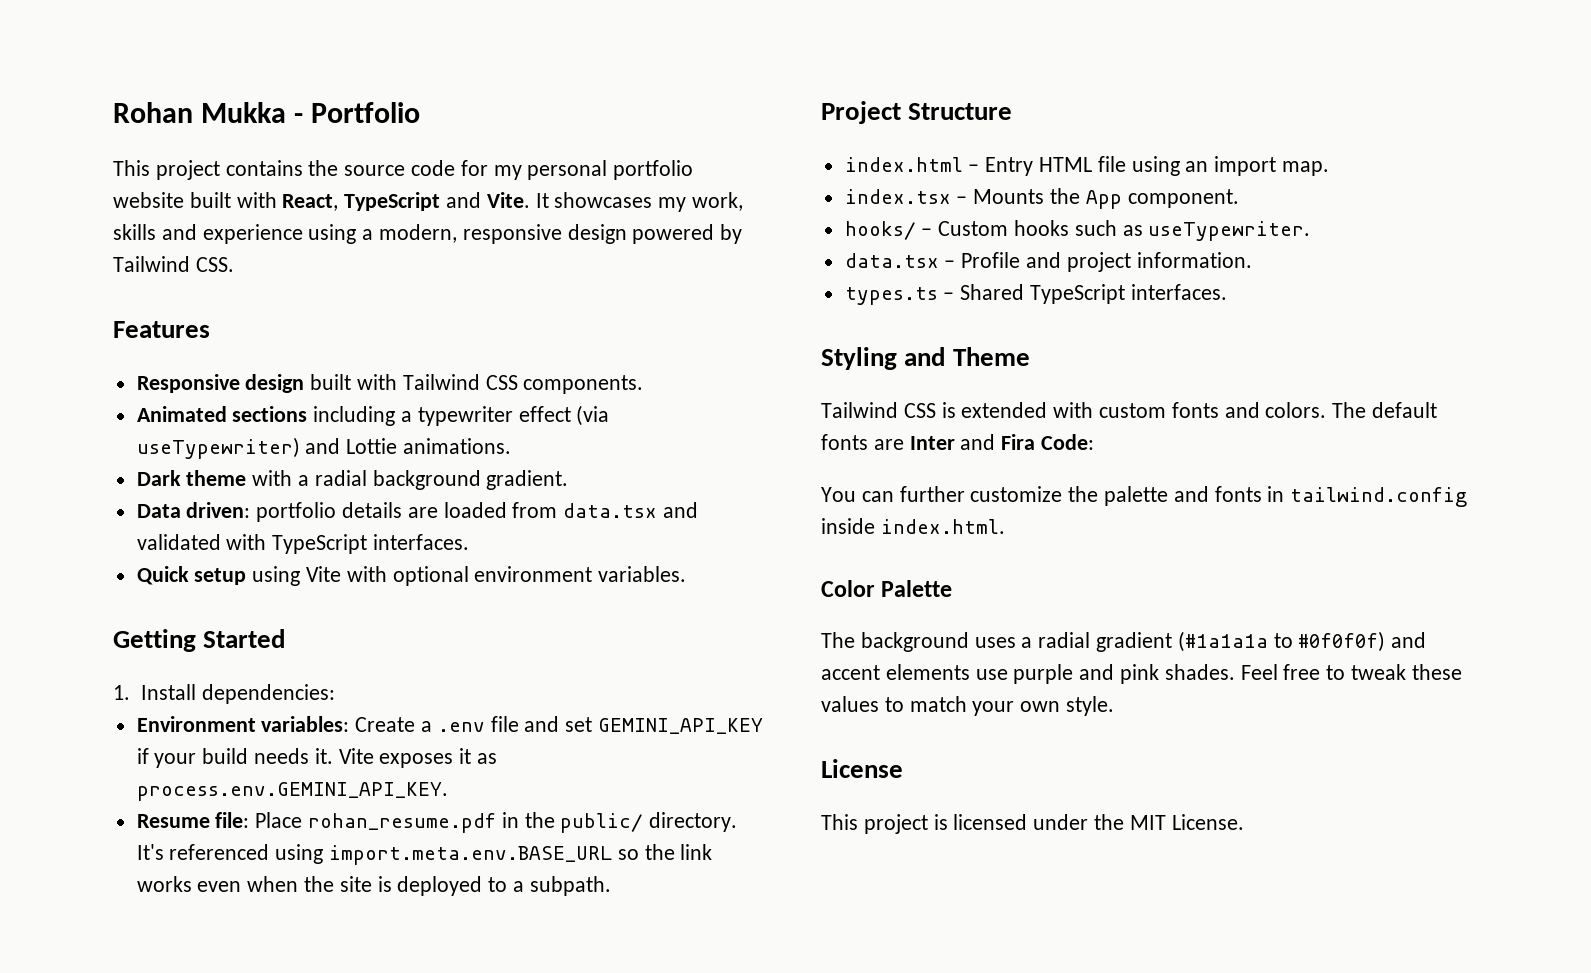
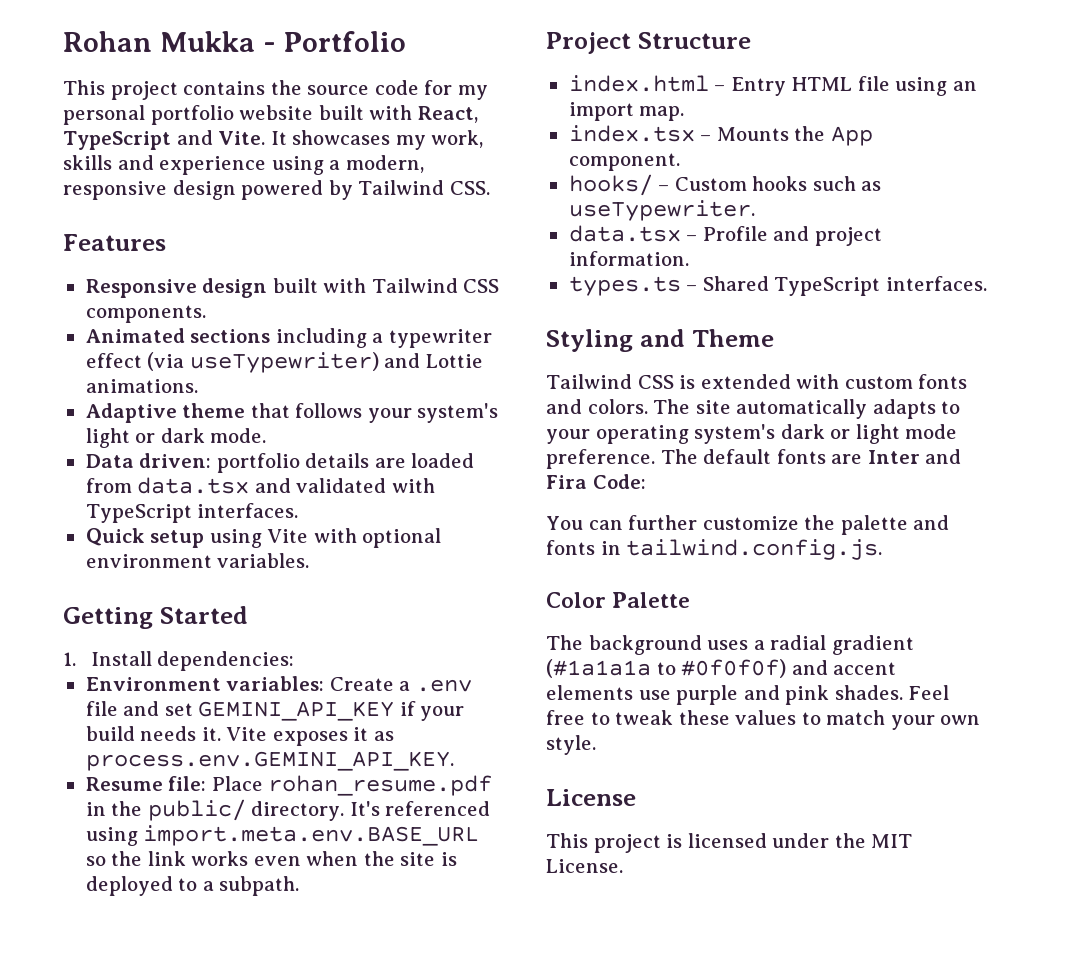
[136,470,569,490] Dark theme with a radial background gradient. -> [85,403,499,423] [85,428,267,448] Adaptive theme that follows your system's light or dark mode.
(1367, 410) none -> [695,399,961,419] [546,424,958,444] [546,449,698,469] site automatically adapts to your operating system's dark or light mode preference. The
[1290,487,1468,507] [821,518,1005,534] tailwind.config inside index.html. -> [626,539,883,560] tailwind.config.js.

